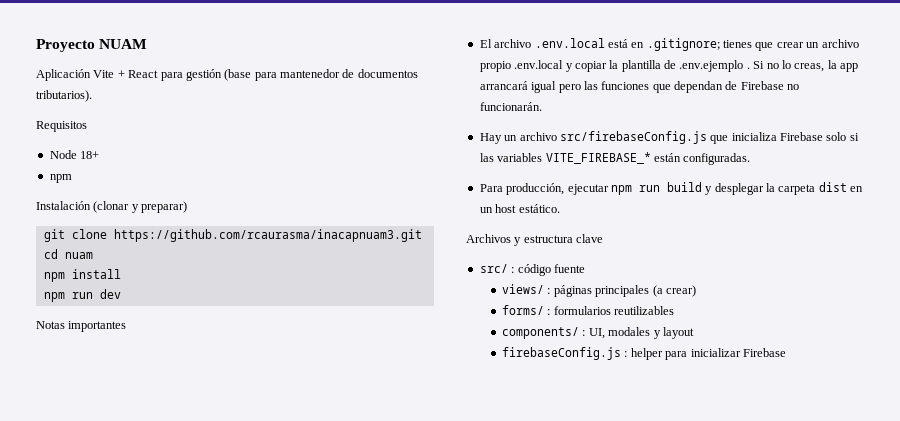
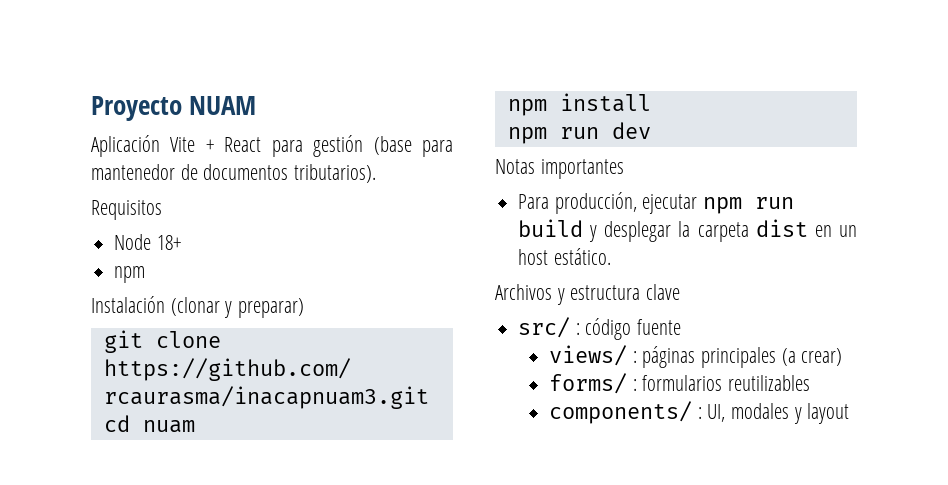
[479,38,859,51] [479,60,858,72] [479,81,800,93] [479,102,542,111] [479,131,859,144] [479,152,751,165] // El archivo .env.local está en .gitignore; tienes que crear un archivo propio .env.local y copiar la plantilla de .env.ejemplo . Si no lo creas, la app arrancará igual pero las funciones que dependan de Firebase no funcionarán. // Hay un archivo src/firebaseConfig.js que inicializa Firebase solo si las variables VITE_FIREBASE_* están configuradas. -> (624, 169) none
[502,347,786,360] // firebaseConfig.js : helper para inicializar Firebase -> (850, 413) none

